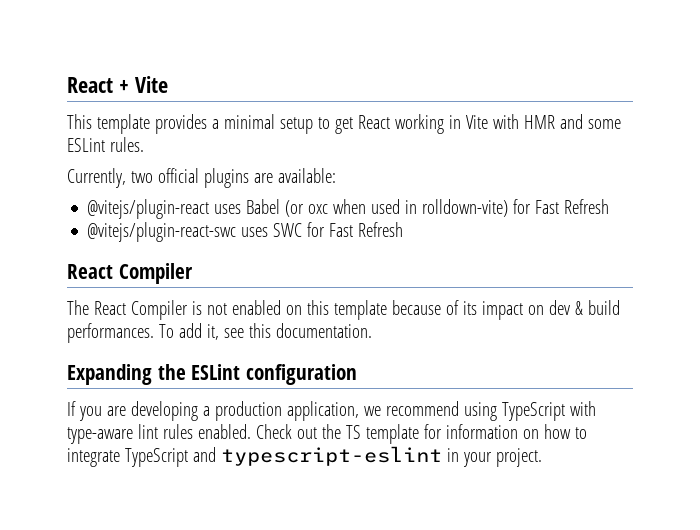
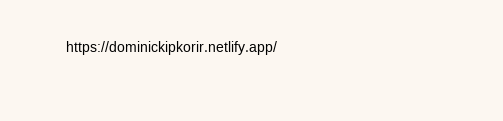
[67,76,168,93] [67,114,621,134] [67,137,144,152] [67,168,336,188] [87,199,610,219] [87,222,404,242] [67,263,193,284] [67,300,620,320] [67,323,372,343] [67,364,357,385] [67,401,596,421] [67,424,587,444] [67,446,542,467] React + Vite // This template provides a minimal setup to get React working in Vite with HMR and some ESLint rules. // Currently, two official plugins are available: // @vitejs/plugin-react uses Babel (or oxc when used in rolldown-vite) for Fast Refresh // @vitejs/plugin-react-swc uses SWC for Fast Refresh // React Compiler // The React Compiler is not enabled on this template because of its impact on dev & build performances. To add it, see this documentation. // Expanding the ESLint configuration // If you are developing a production application, we recommend using TypeScript with type-aware lint rules enabled. Check out the TS template for information on how to integrate TypeScript and typescript-eslint in your project. -> [66,41,277,55] https://dominickipkorir.netlify.app/

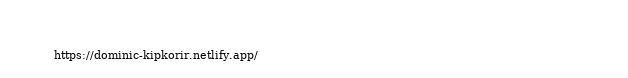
[66,41,277,55] https://dominickipkorir.netlify.app/ -> [54,50,258,61] https://dominic-kipkorir.netlify.app/

